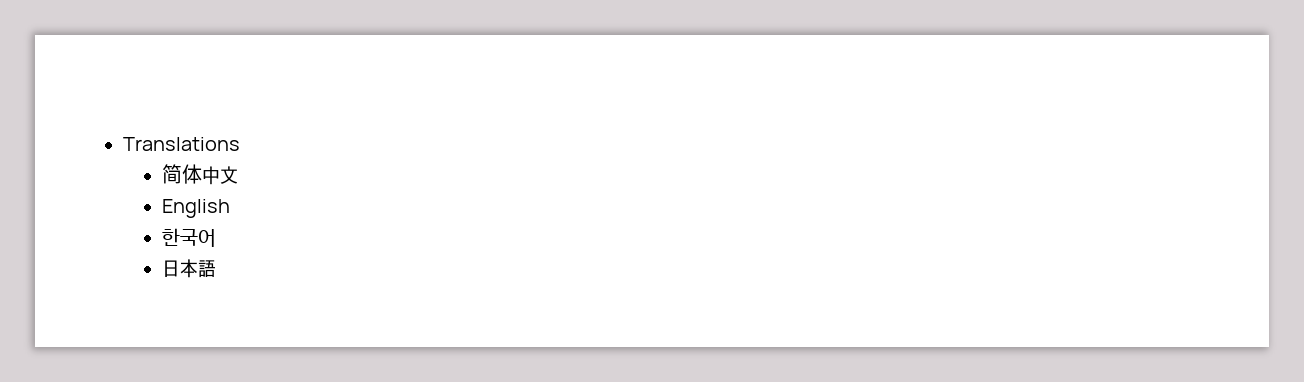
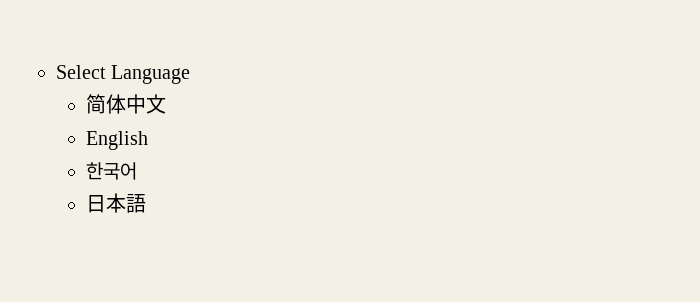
[123,137,240,151] Translations -> [56,65,191,84] Select Language

